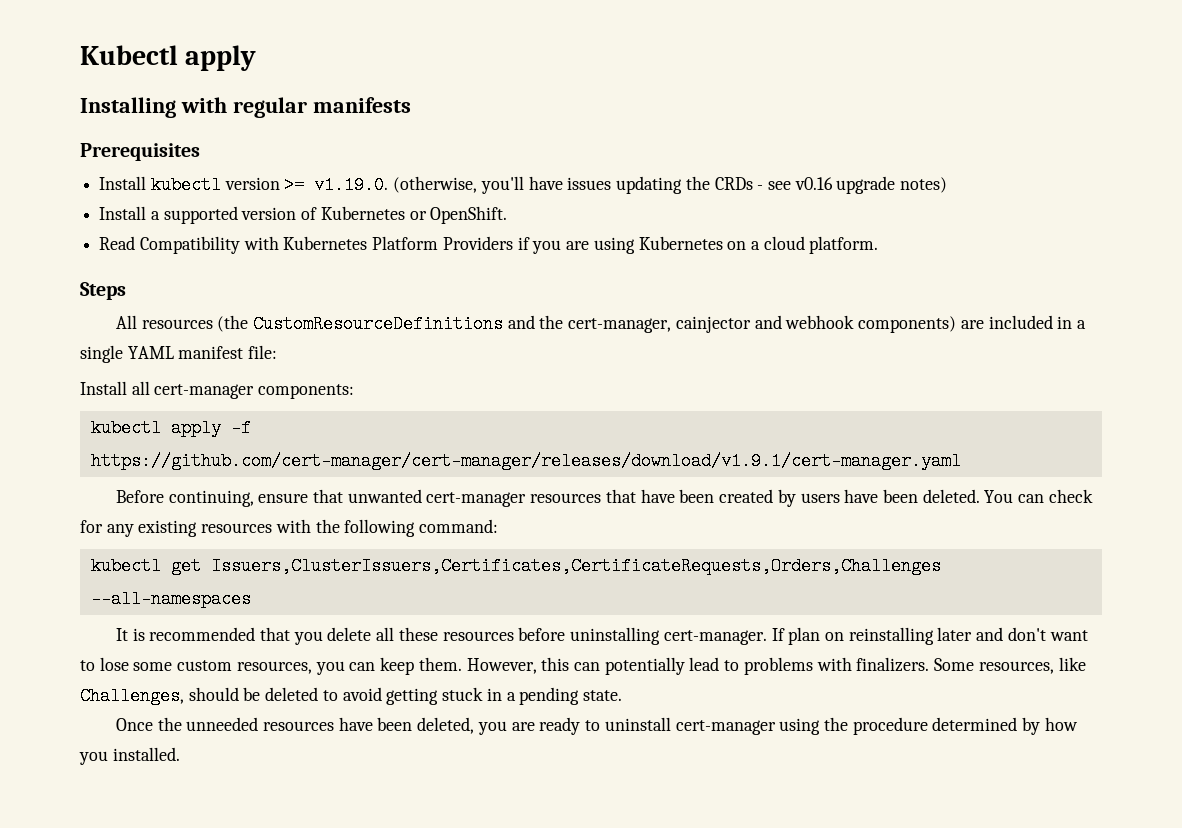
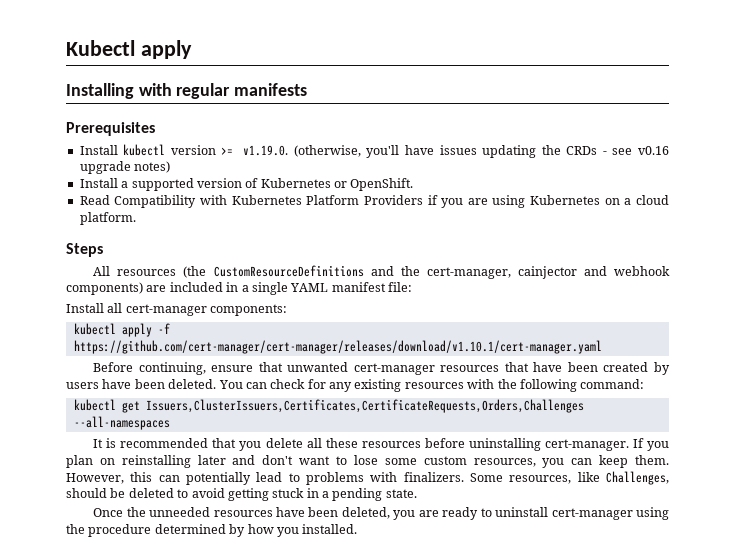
[90,452,961,470] https://github.com/cert-manager/cert-manager/releases/download/v1.9.1/cert-manager.yaml -> [73,340,602,354] https://github.com/cert-manager/cert-manager/releases/download/v1.10.1/cert-manager.yaml
(785, 634) none -> [646,441,669,451] you

